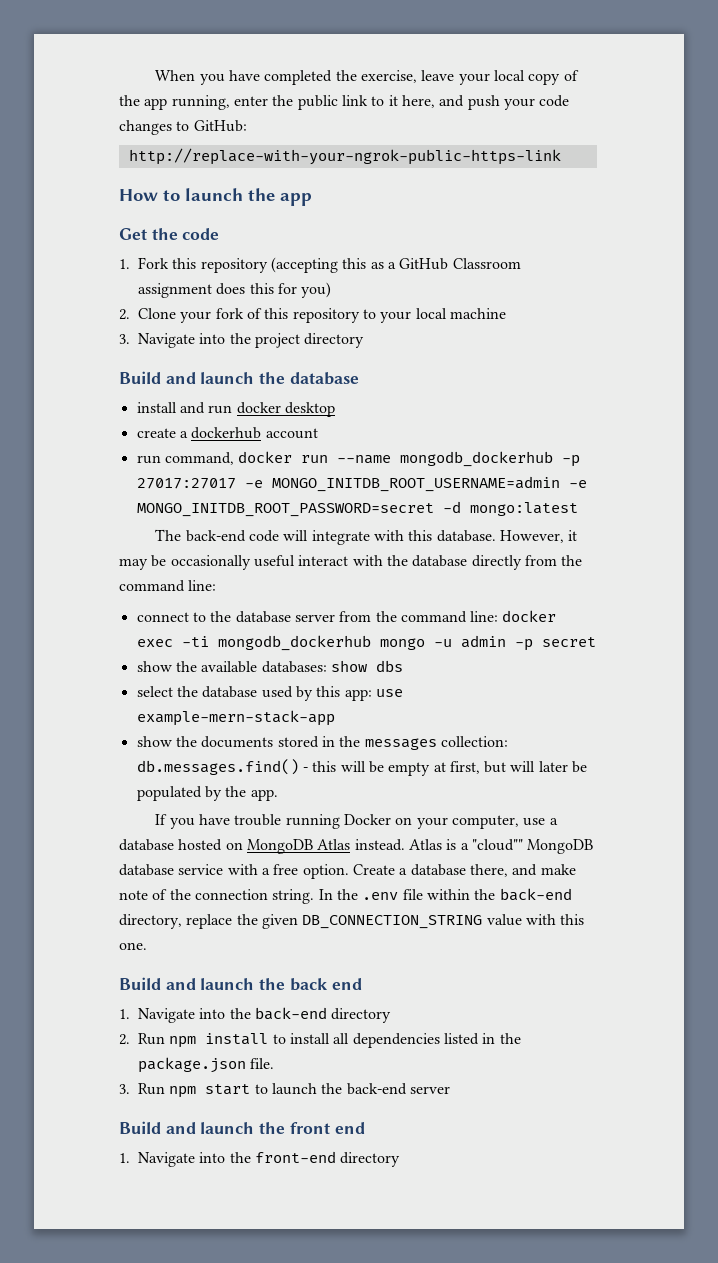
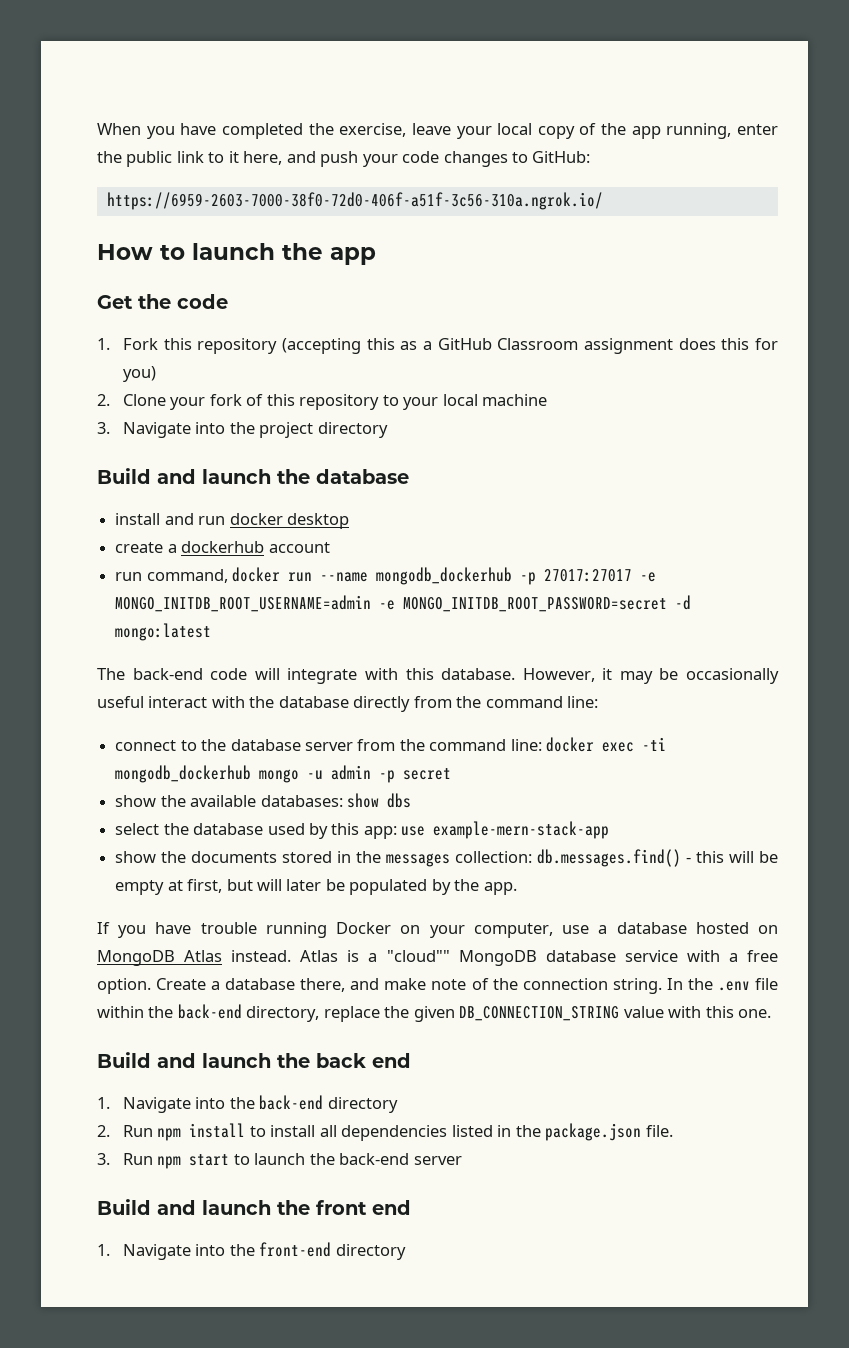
[128,148,561,165] http://replace-with-your-ngrok-public-https-link -> [106,192,603,210] https://6959-2603-7000-38f0-72d0-406f-a51f-3c56-310a.ngrok.io/

